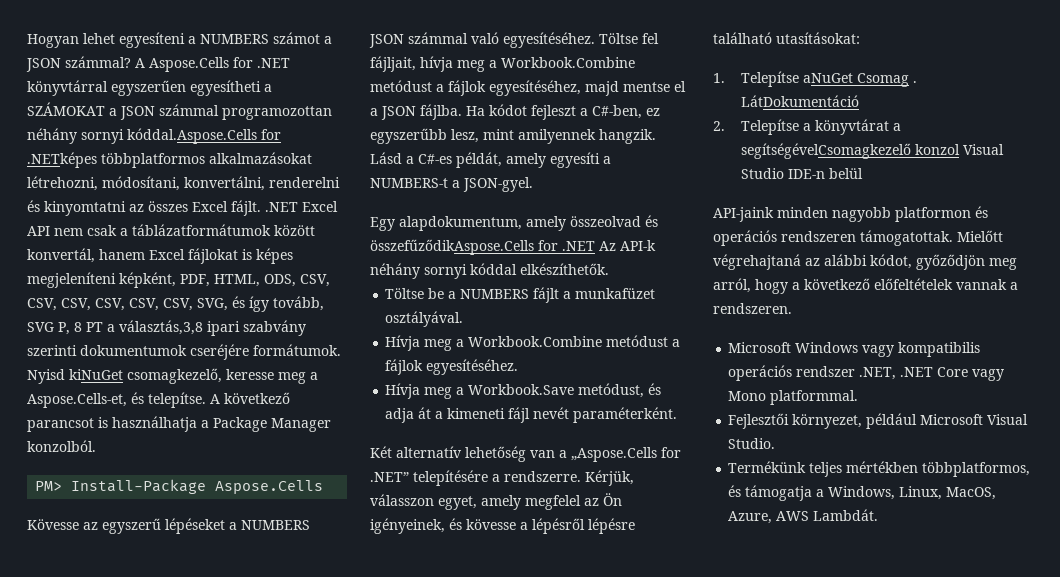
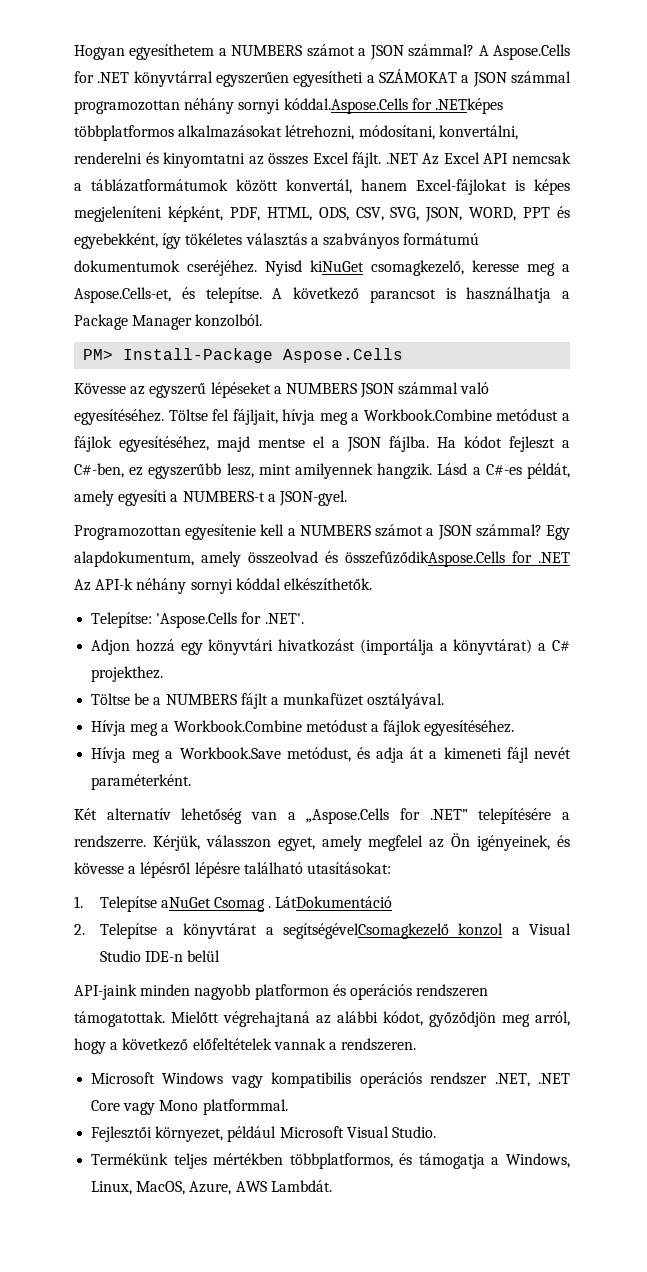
[83,32,185,48] lehet egyesíteni -> [129,44,215,60] egyesíthetem
(298, 207) none -> [422,153,440,165] Az
[54,225,117,236] nem csak -> [512,152,571,164] nemcsak
[149,248,238,264] Excel fájlokat -> [416,179,507,195] Excel-fájlokat
[27,296,324,312] [27,320,306,336] [27,344,341,360] CSV, CSV, CSV, CSV, CSV, SVG, és így tovább, SVG P, 8 PT a választás,3,8 ipari szabvány szerinti dokumentumok cseréjére formátumok. -> [390,206,570,222] [74,233,480,249] [74,260,257,276] SVG, JSON, WORD, PPT és egyebekként, így tökéletes választás a szabványos formátumú dokumentumok cseréjéhez.
(533, 184) none -> [74,524,542,540] Programozottan egyesítenie kell a NUMBERS számot a JSON számmal?
(609, 269) none -> [91,612,304,628] [91,639,570,655] [91,666,164,682] // Telepítse: 'Aspose.Cells for .NET'. // Adjon hozzá egy könyvtári hivatkozást (importálja a könyvtárat) a C# projekthez.
(960, 149) none -> [511,927,520,935] a

